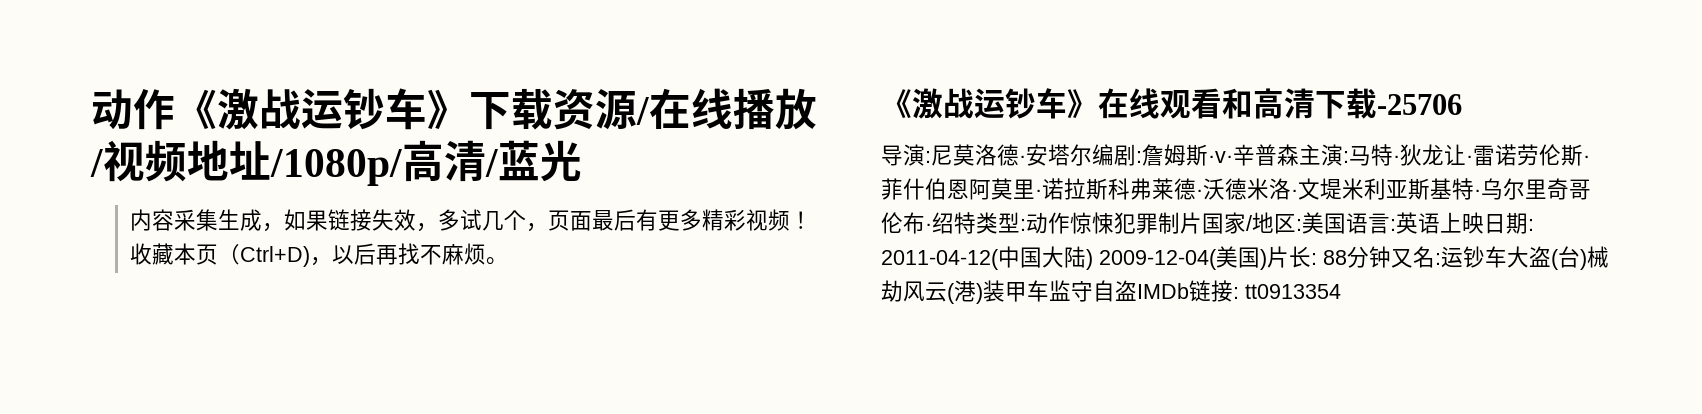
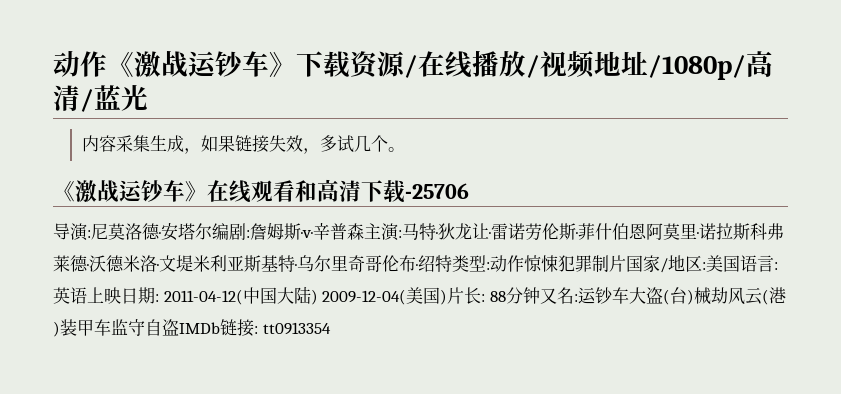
[525,209,812,232] [129,243,486,267] ，页面最后有更多精彩视频！收藏本页（Ctrl+D)，以后再找不麻烦 -> (388, 143) none

